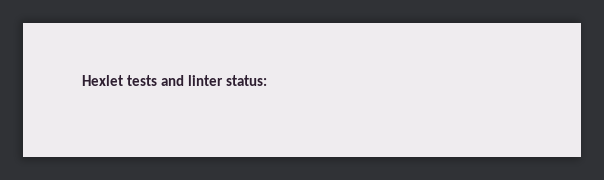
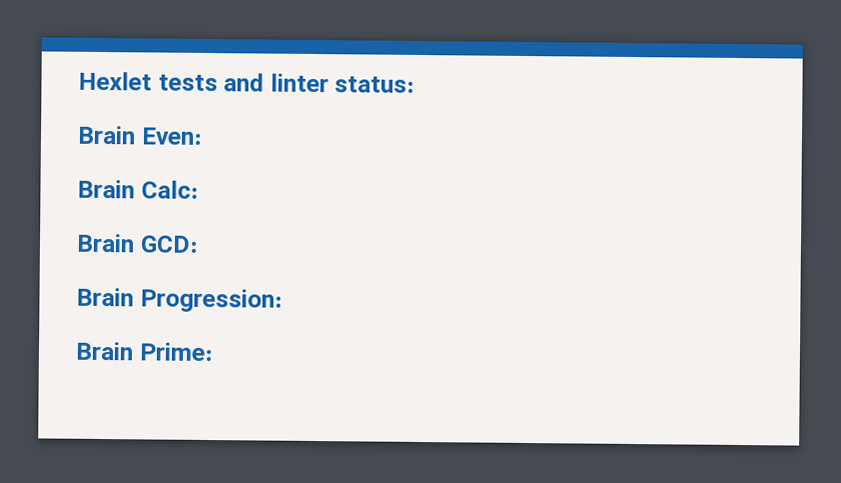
(267, 80) none -> [77,125,203,145] [77,179,199,199] [76,233,199,253] [76,287,283,313] [75,341,214,362] // Brain Even: // Brain Calc: // Brain GCD: // Brain Progression: // Brain Prime:

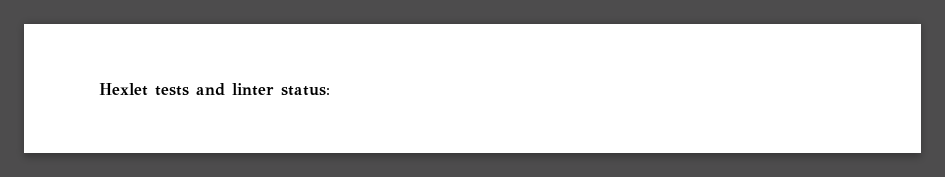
[77,125,203,145] [77,179,199,199] [76,233,199,253] [76,287,283,313] [75,341,214,362] // Brain Even: // Brain Calc: // Brain GCD: // Brain Progression: // Brain Prime: -> (330, 91) none

